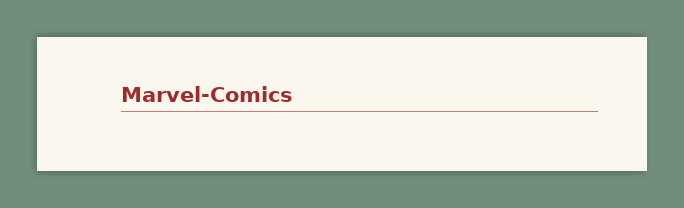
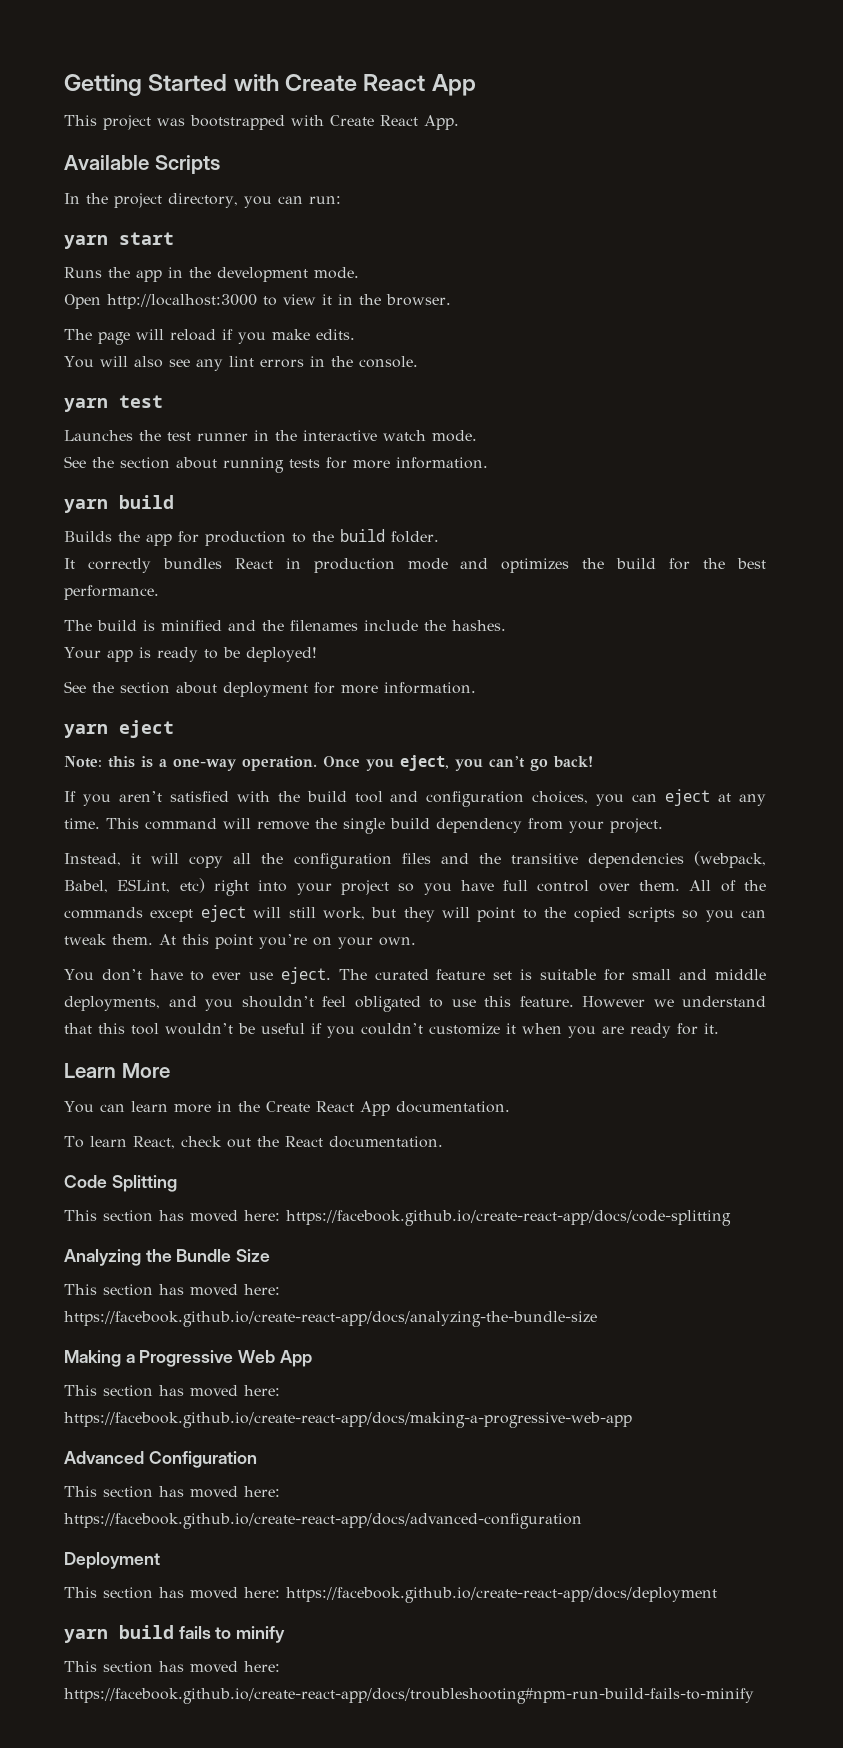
[121,86,293,102] Marvel-Comics -> [64,74,476,96] [64,115,459,130] [64,155,220,174] [64,193,341,208] [64,232,174,249] [64,267,359,282] [64,294,451,309] [64,329,355,345] [64,356,418,371] [64,395,163,412] [64,430,477,442] [64,456,488,473] [64,495,174,513] [64,529,439,546] [64,558,766,573] [64,585,159,600] [64,620,506,631] [64,647,317,662] [64,681,476,697] [64,720,174,738] [64,755,593,771] [64,789,766,807] [64,818,663,834] [64,851,766,869] [64,878,766,896] [64,905,766,922] [64,934,416,949] [64,967,766,984] [64,996,766,1012] [64,1023,719,1038] [64,1063,170,1078] [64,1101,510,1116] [64,1136,443,1149] [64,1175,177,1192] [64,1210,731,1226] [64,1249,271,1266] [64,1284,280,1296] [64,1311,597,1327] [64,1350,312,1367] [64,1385,280,1397] [64,1412,632,1428] [64,1451,257,1468] [64,1486,280,1498] [64,1513,582,1529] [64,1552,160,1569] [64,1587,717,1603] [64,1625,286,1643] [64,1661,280,1673] [64,1688,754,1704] Getting Started with Create React App // This project was bootstrapped with Create React App. // Available Scripts // In the project directory, you can run: // yarn start // Runs the app in the development mode. // Open http://localhost:3000 to view it in the browser. // The page will reload if you make edits. // You will also see any lint errors in the console. // yarn test // Launches the test runner in the interactive watch mode. // See the section about running tests for more information. // yarn build // Builds the app for production to the build folder. // It correctly bundles React in production mode and optimizes the build for the best performance. // The build is minified and the filenames include the hashes. // Your app is ready to be deployed! // See the section about deployment for more information. // yarn eject // Note: this is a one-way operation. Once you eject, you can’t go back! // If you aren’t satisfied with the build tool and configuration choices, you can eject at any time. This command will remove the single build dependency from your project. // Instead, it will copy all the configuration files and the transitive dependencies (webpack, Babel, ESLint, etc) right into your project so you have full control over them. All of the commands except eject will still work, but they will point to the copied scripts so you can tweak them. At this point you’re on your own. // You don’t have to ever use eject. The curated feature set is suitable for small and middle deployments, and you shouldn’t feel obligated to use this feature. However we understand that this tool wouldn’t be useful if you couldn’t customize it when you are ready for it. // Learn More // You can learn more in the Create React App documentation. // To learn React, check out the React documentation. // Code Splitting // This section has moved here: https://facebook.github.io/create-react-app/docs/code-splitting // Analyzing the Bundle Size // This section has moved here: https://facebook.github.io/create-react-app/docs/analyzing-the-bundle-size // Making a Progressive Web App // This section has moved here: https://facebook.github.io/create-react-app/docs/making-a-progressive-web-app // Advanced Configuration // This section has moved here: https://facebook.github.io/create-react-app/docs/advanced-configuration // Deployment // This section has moved here: https://facebook.github.io/create-react-app/docs/deployment // yarn build fails to minify // This section has moved here: https://facebook.github.io/create-react-app/docs/troubleshooting#npm-run-build-fails-to-minify

